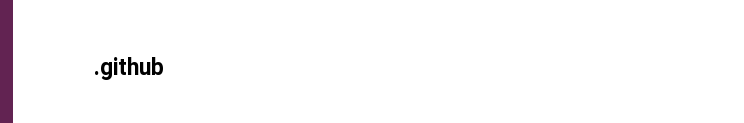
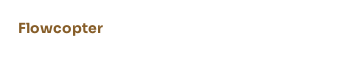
[94,57,164,80] .github -> [18,22,103,36] Flowcopter

